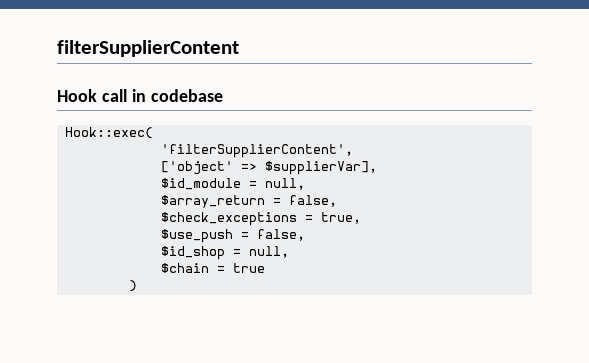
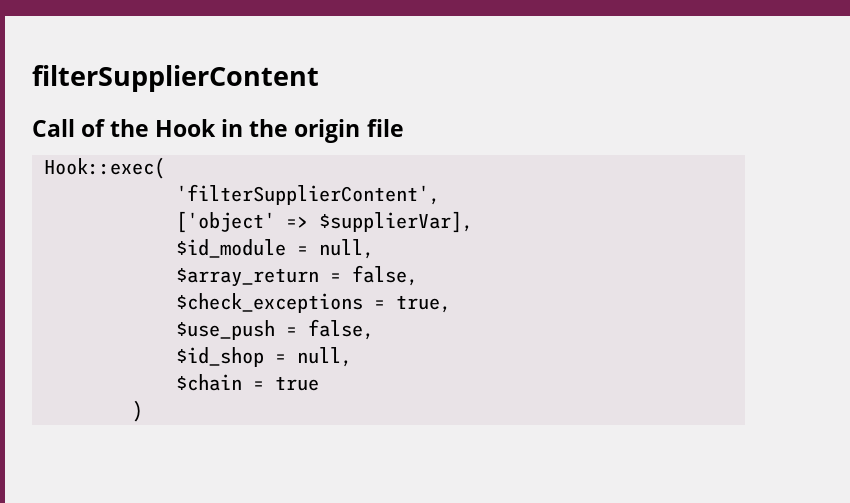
[57,89,223,102] Hook call in codebase -> [32,119,404,143] Call of the Hook in the origin file

